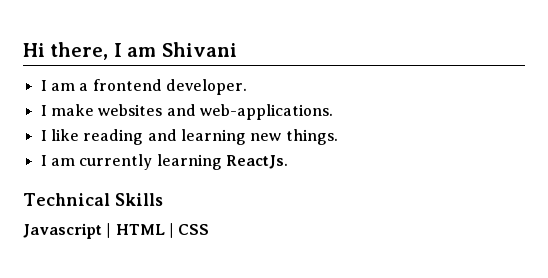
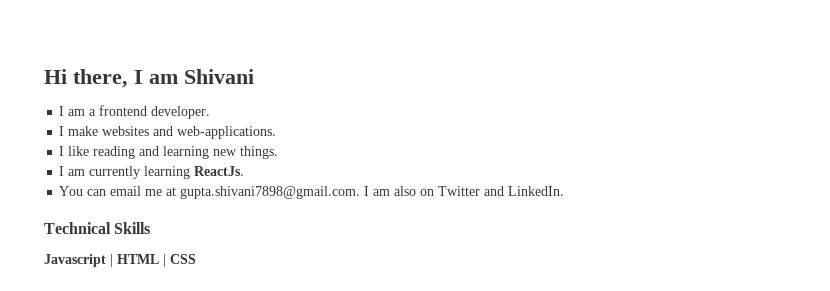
(288, 162) none -> [59,186,565,199] // You can email me at gupta.shivani7898@gmail.com. I am also on Twitter and LinkedIn.

